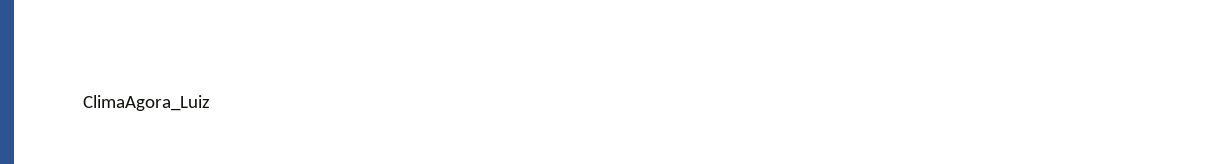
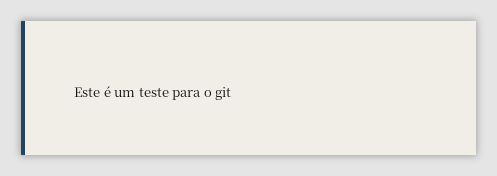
[83,95,210,111] ClimaAgora_Luiz -> [74,86,232,100] Este é um teste para o git

